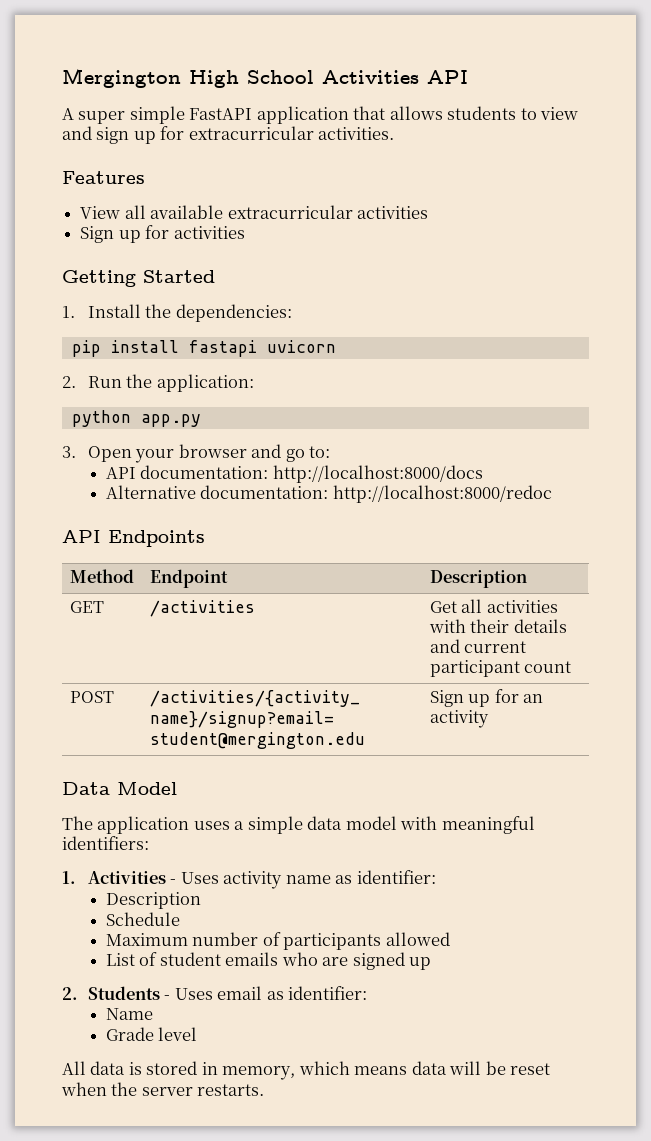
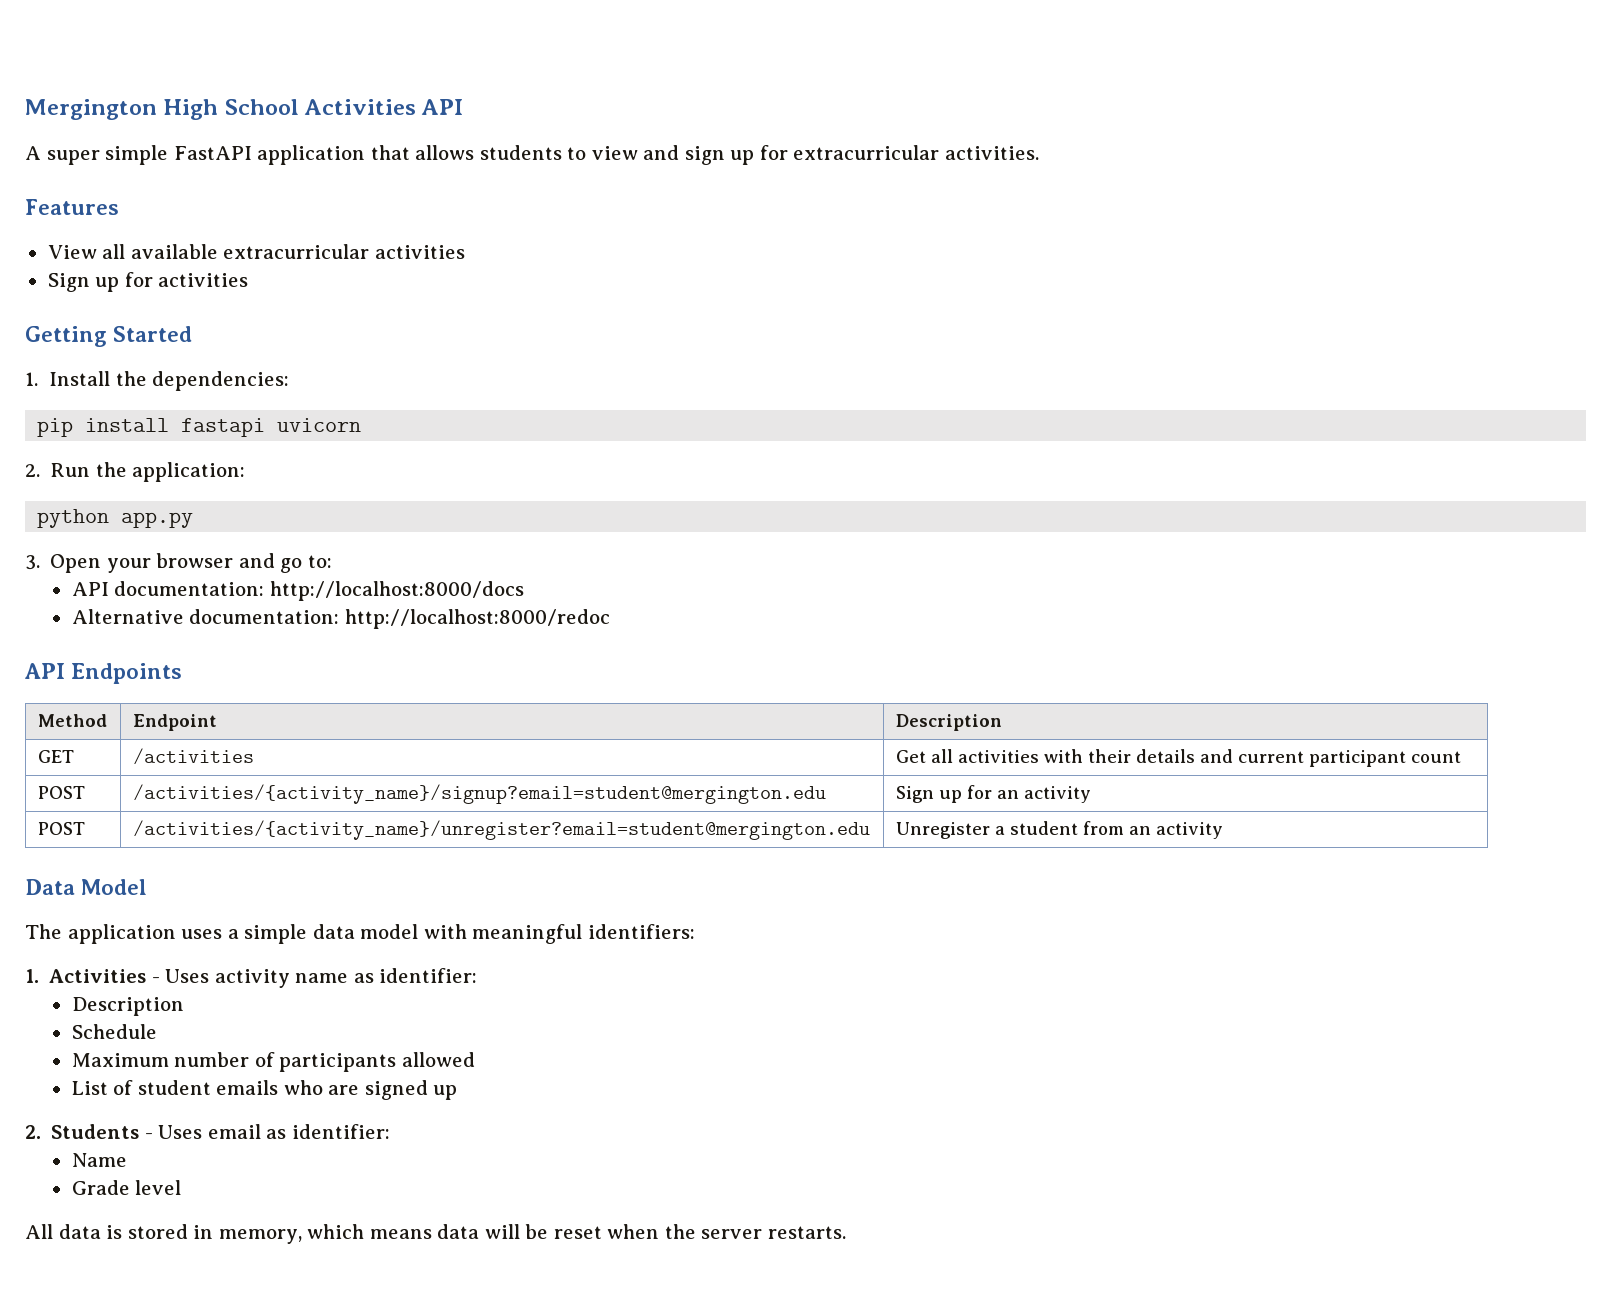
(489, 719) none -> [37,822,85,835] [132,820,870,840] [895,821,1223,839] // POST | /activities/{activity_name}/unregister?email=student@mergington.edu | Unregister a student from an activity

